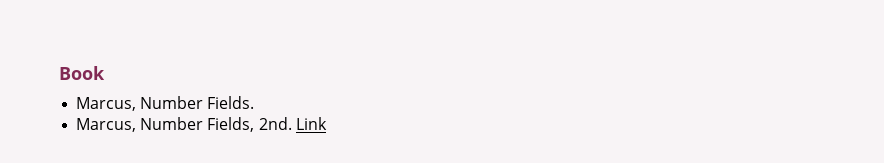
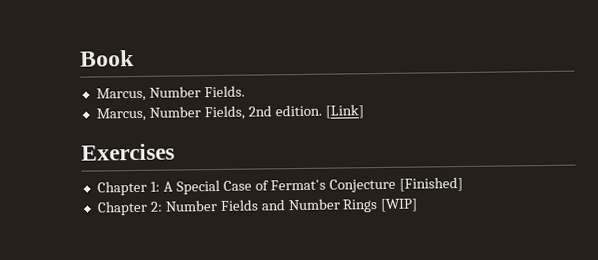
[258,117,327,130] 2nd. Link -> [247,104,364,119] [81,143,175,161] [96,176,464,196] [96,198,419,216] 2nd edition. [Link] // Exercises // Chapter 1: A Special Case of Fermat's Conjecture [Finished] // Chapter 2: Number Fields and Number Rings [WIP]

